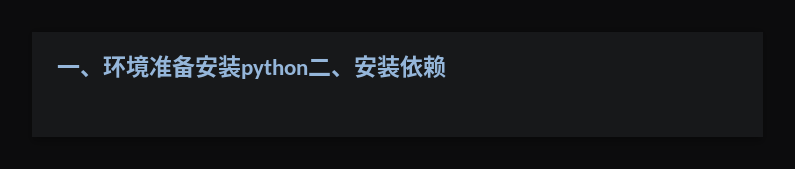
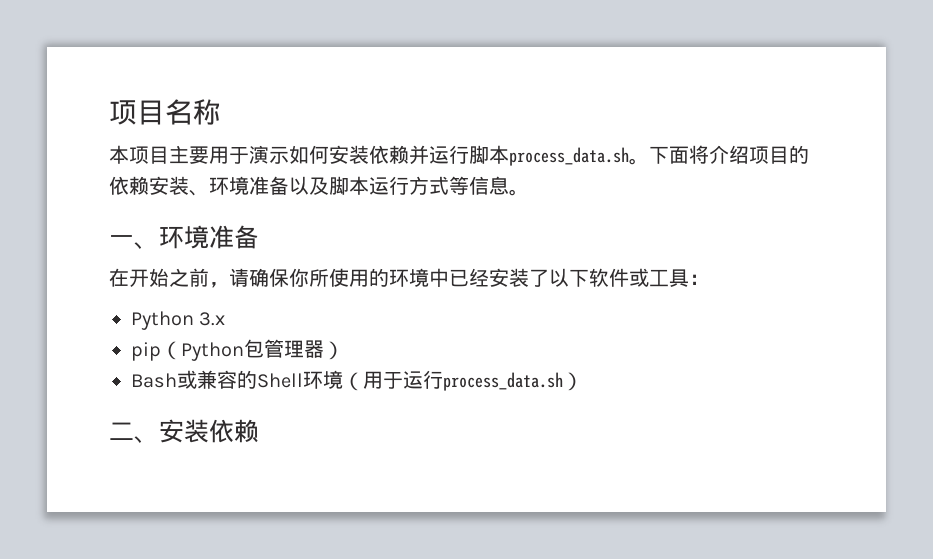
[57,55,308,79] 一、环境准备安装python -> [109,99,221,125] [109,145,809,166] [109,176,529,196] [109,225,259,249] [109,268,709,288] [131,311,226,330] [131,339,344,361] [131,370,583,391] 项目名称 // 本项目主要用于演示如何安装依赖并运行脚本process_data.sh。下面将介绍项目的依赖安装、环境准备以及脚本运行方式等信息。 // 一、环境准备 // 在开始之前，请确保你所使用的环境中已经安装了以下软件或工具： // Python 3.x // pip（Python包管理器） // Bash或兼容的Shell环境（用于运行process_data.sh） //

